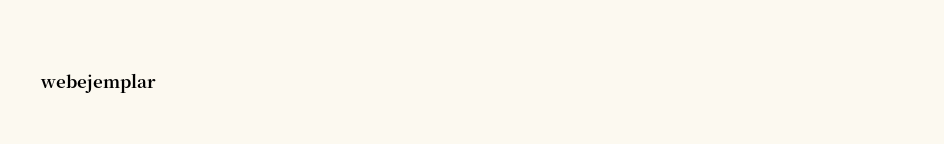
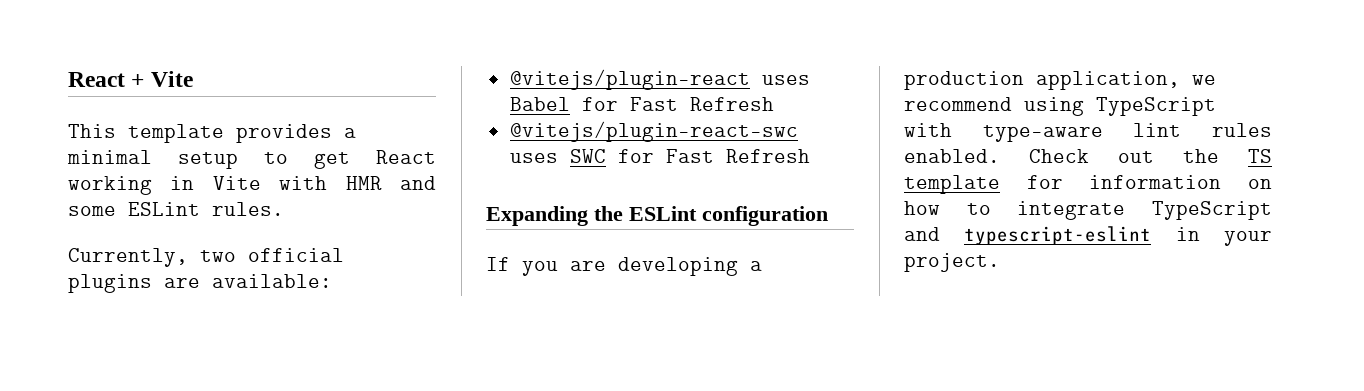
[40,73,156,93] webejemplar -> [68,71,193,87] [68,124,356,143] [67,150,436,169] [68,176,436,195] [68,202,284,216] [68,248,344,267] [68,274,332,293] [509,69,810,90] [509,97,774,111] [509,121,798,142] [509,149,810,164] [486,206,828,226] [486,257,762,276] [904,71,1216,90] [904,97,1216,116] [904,123,1272,142] [904,149,1272,163] [904,175,1272,194] [904,201,1272,220] [904,226,1272,246] [904,253,1000,272] React + Vite // This template provides a minimal setup to get React working in Vite with HMR and some ESLint rules. // Currently, two official plugins are available: // @vitejs/plugin-react uses Babel for Fast Refresh // @vitejs/plugin-react-swc uses SWC for Fast Refresh // Expanding the ESLint configuration // If you are developing a production application, we recommend using TypeScript with type-aware lint rules enabled. Check out the TS template for information on how to integrate TypeScript and typescript-eslint in your project.

